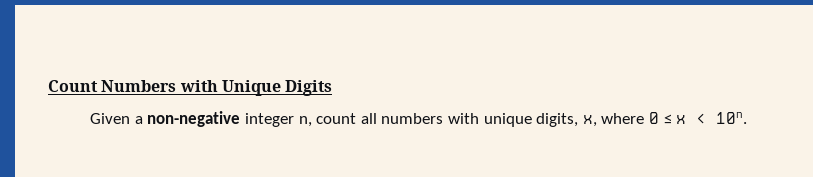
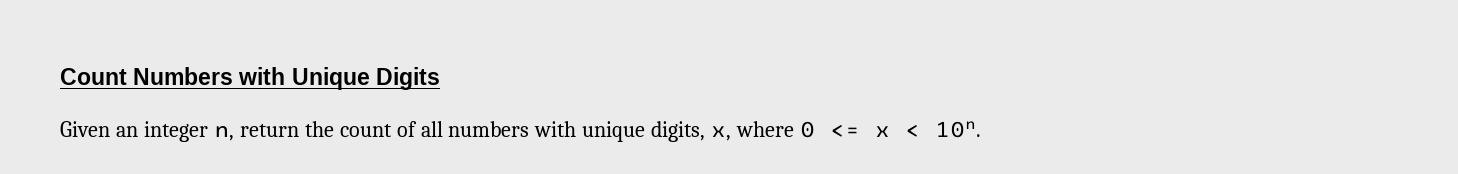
[134,111,357,127] a non-negative integer n, count -> [115,121,417,142] an integer n, return the count of
[663,114,672,124] ≤ -> [830,124,861,137] <=

